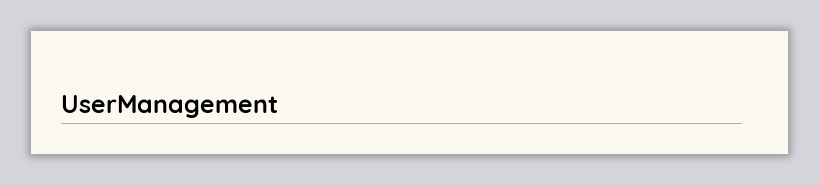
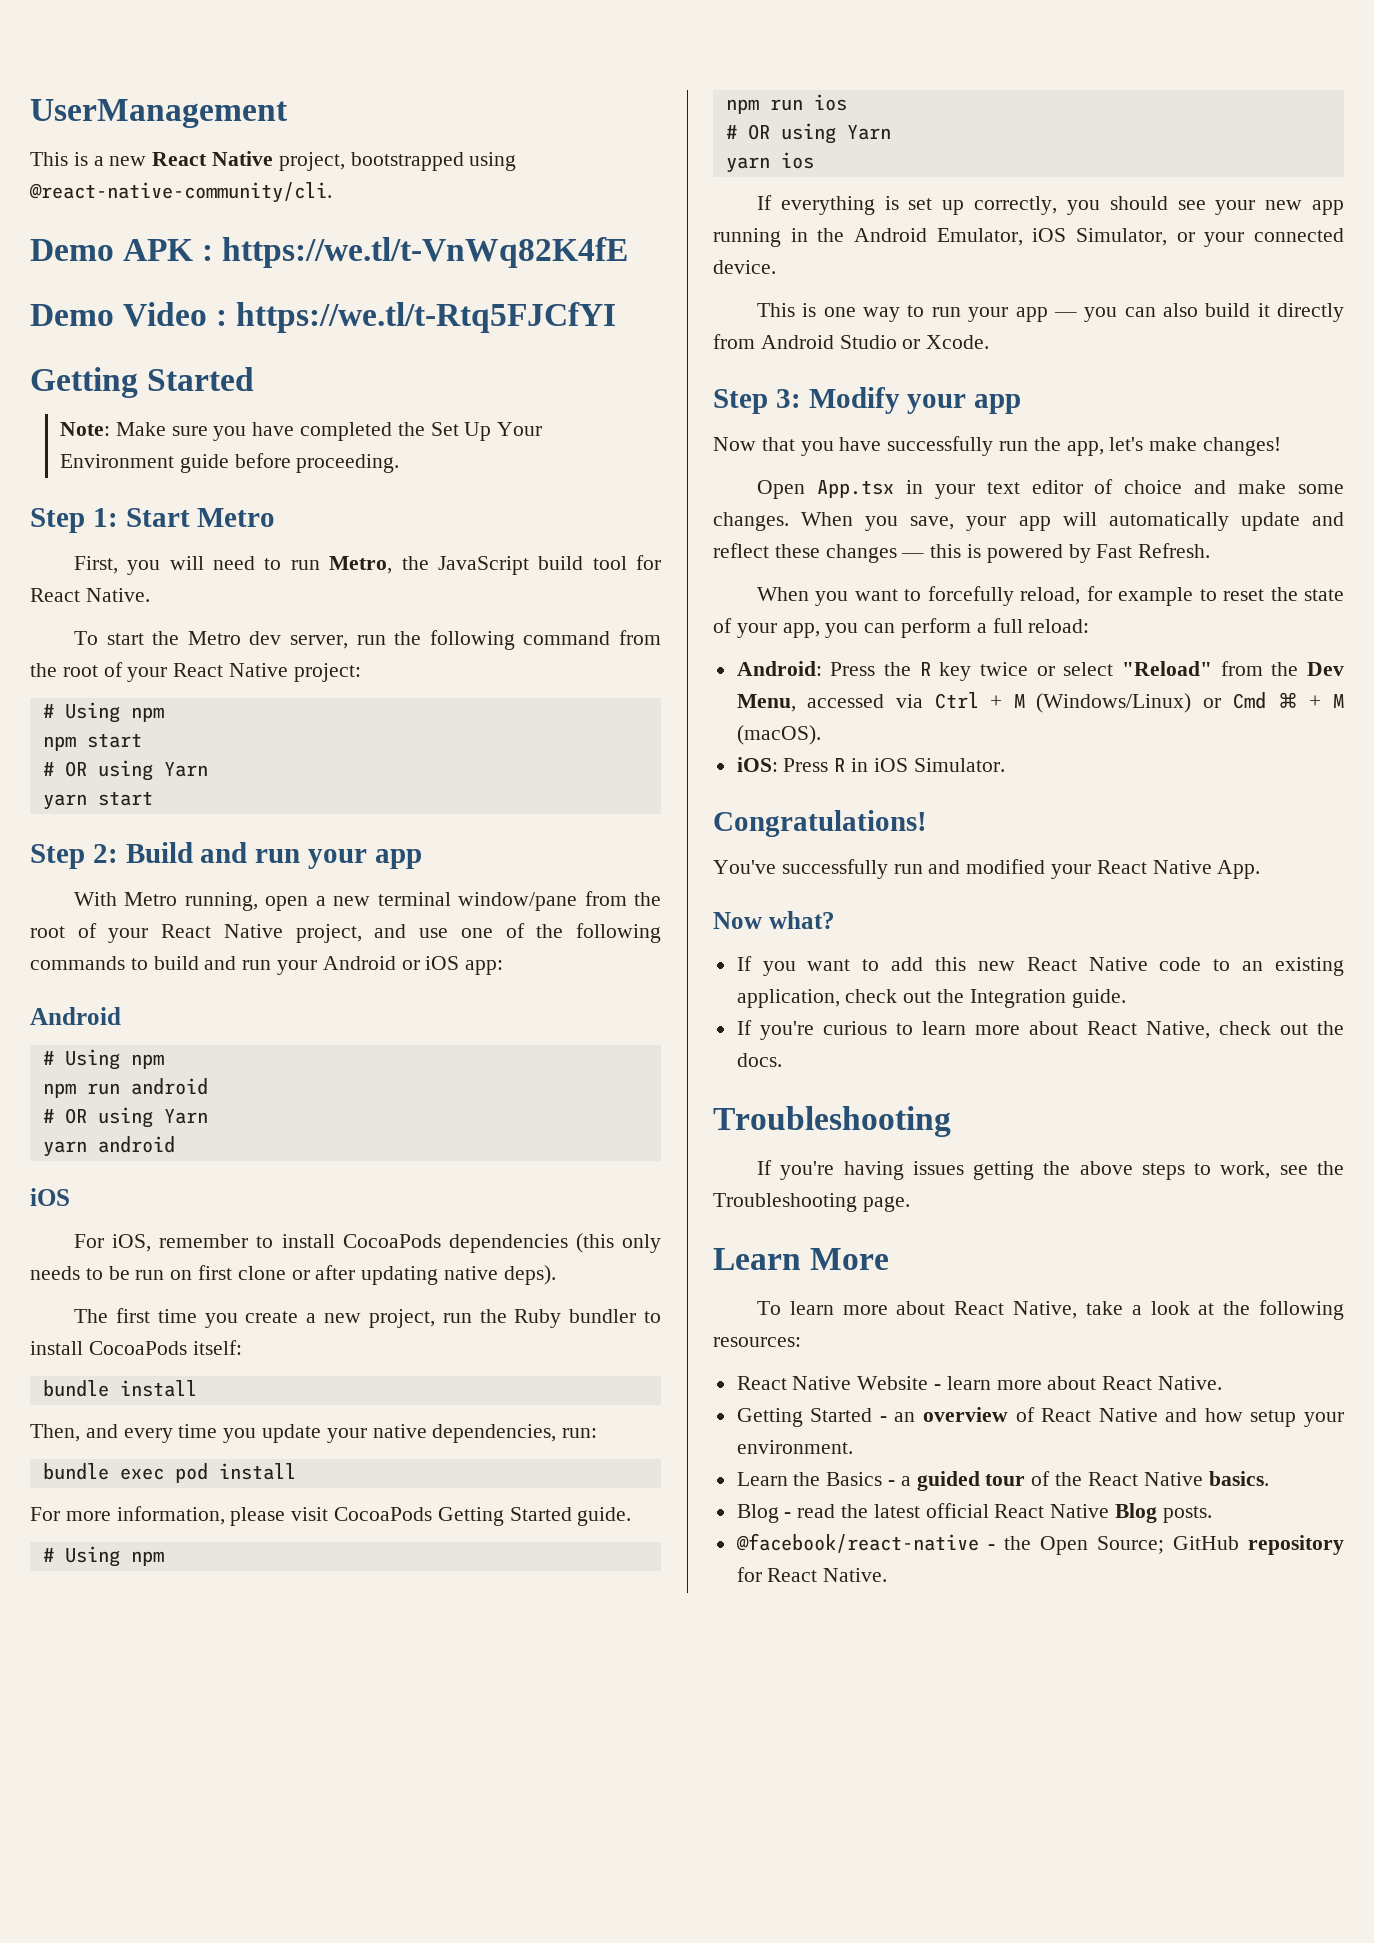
(278, 106) none -> [30,151,517,171] [29,182,332,203] [30,237,629,268] [30,302,617,333] [30,367,255,398] [59,422,543,441] [59,453,400,473] [30,508,276,533] [74,555,661,575] [30,588,150,602] [74,630,661,650] [30,662,361,682] [42,702,164,723] [42,733,142,751] [42,760,208,781] [42,791,153,810] [30,842,422,869] [74,891,661,911] [30,923,662,943] [30,956,504,975] [30,1007,121,1025] [42,1049,164,1070] [42,1078,208,1098] [42,1107,208,1128] [42,1136,175,1157] [30,1188,70,1206] [74,1233,661,1253] [30,1265,556,1285] [74,1308,661,1328] [30,1340,242,1355] [42,1380,197,1397] [30,1424,598,1443] [42,1463,296,1483] [30,1506,632,1526] [42,1546,164,1567] [725,94,847,114] [725,123,891,144] [725,152,814,173] [757,195,1344,215] [713,228,1344,247] [713,260,776,274] [757,303,1344,322] [713,334,990,349] [713,387,1022,414] [713,436,1282,456] [757,479,1344,499] [713,512,1344,531] [713,543,1211,563] [757,586,1344,606] [713,618,1090,638] [736,661,1344,681] [736,692,1344,713] [736,725,821,745] [736,757,1005,772] [713,810,927,837] [713,859,1261,879] [713,911,835,929] [736,956,1344,976] [736,989,1126,1008] [736,1020,1344,1040] [736,1053,782,1067] [713,1106,951,1137] [757,1160,1345,1180] [713,1193,910,1212] [713,1248,890,1270] [757,1300,1344,1320] [713,1337,801,1347] [736,1376,1223,1390] [736,1407,1344,1427] [736,1440,853,1454] [736,1471,1269,1491] [736,1503,1212,1523] [735,1533,1344,1555] [736,1567,888,1582] // This is a new React Native project, bootstrapped using @react-native-community/cli. // Demo APK : https://we.tl/t-VnWq82K4fE // Demo Video : https://we.tl/t-Rtq5FJCfYI // Getting Started // Note: Make sure you have completed the Set Up Your Environment guide before proceeding. // Step 1: Start Metro // First, you will need to run Metro, the JavaScript build tool for React Native. // To start the Metro dev server, run the following command from the root of your React Native project: // # Using npm // npm start // # OR using Yarn // yarn start // Step 2: Build and run your app // With Metro running, open a new terminal window/pane from the root of your React Native project, and use one of the following commands to build and run your Android or iOS app: // Android // # Using npm // npm run android // # OR using Yarn // yarn android // iOS // For iOS, remember to install CocoaPods dependencies (this only needs to be run on first clone or after updating native deps). // The first time you create a new project, run the Ruby bundler to install CocoaPods itself: // bundle install // Then, and every time you update your native dependencies, run: // bundle exec pod install // For more information, please visit CocoaPods Getting Started guide. // # Using npm // npm run ios // # OR using Yarn // yarn ios // If everything is set up correctly, you should see your new app running in the Android Emulator, iOS Simulator, or your connected device. // This is one way to run your app — you can also build it directly from Android Studio or Xcode. // Step 3: Modify your app // Now that you have successfully run the app, let's make changes! // Open App.tsx in your text editor of choice and make some changes. When you save, your app will automatically update and reflect these changes — this is powered by Fast Refresh. // When you want to forcefully reload, for example to reset the state of your app, you can perform a full reload: // Android: Press the R key twice or select "Reload" from the Dev Menu, accessed via Ctrl + M (Windows/Linux) or Cmd ⌘ + M (macOS). // iOS: Press R in iOS Simulator. // Congratulations! // You've successfully run and modified your React Native App. // Now what? // If you want to add this new React Native code to an existing application, check out the Integration guide. // If you're curious to learn more about React Native, check out the docs. // Troubleshooting // If you're having issues getting the above steps to work, see the Troubleshooting page. // Learn More // To learn more about React Native, take a look at the following resources: // React Native Website - learn more about React Native. // Getting Started - an overview of React Native and how setup your environment. // Learn the Basics - a guided tour of the React Native basics. // Blog - read the latest official React Native Blog posts. // @facebook/react-native - the Open Source; GitHub repository for React Native.

